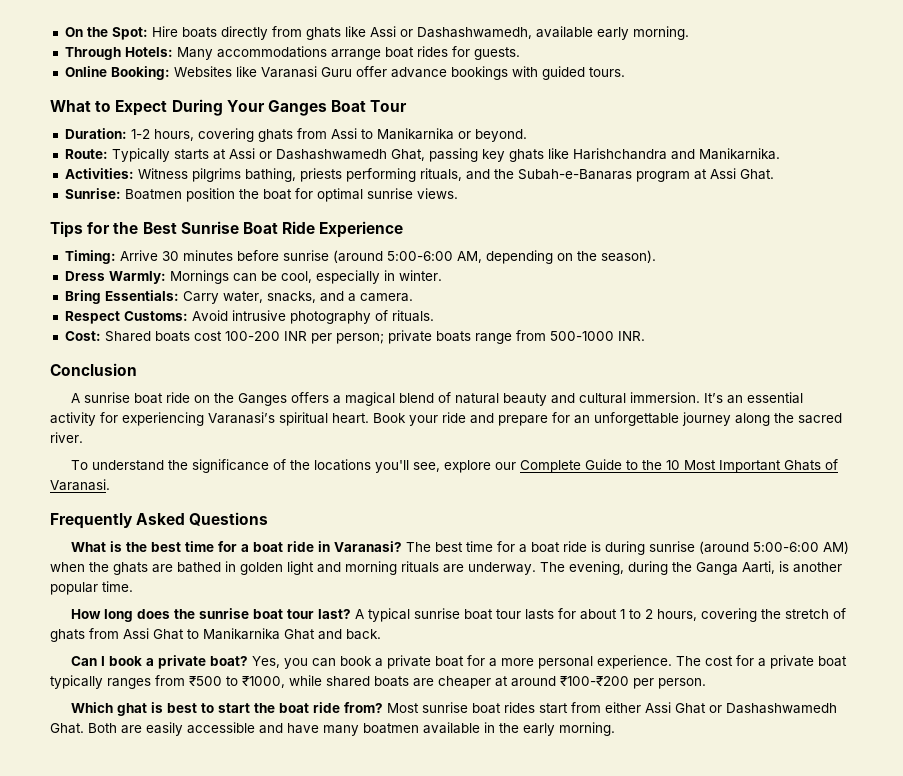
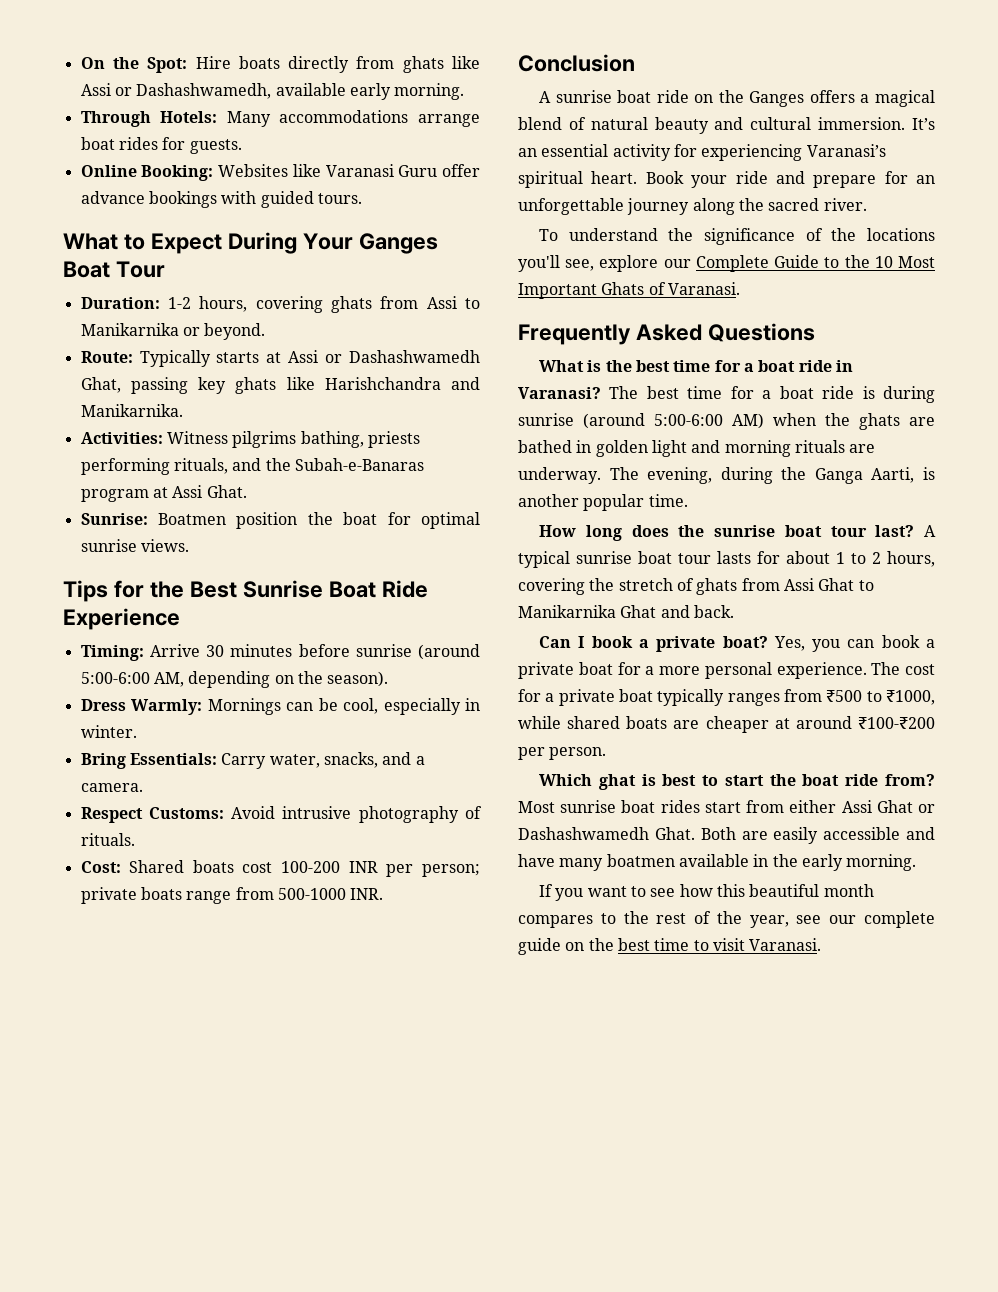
(615, 729) none -> [539,884,874,901] [518,911,935,928] [518,938,822,955] // If you want to see how this beautiful month compares to the rest of the year, see our complete guide on the best time to visit Varanasi.

